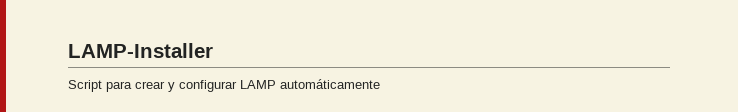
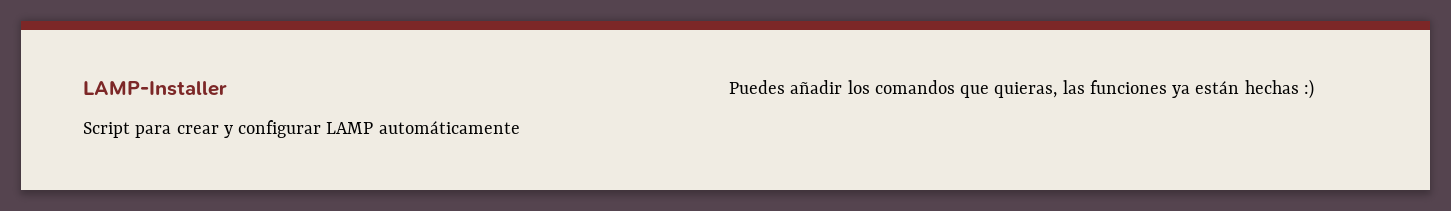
(380, 84) none -> [729,79,1314,99] // Puedes añadir los comandos que quieras, las funciones ya están hechas :)

